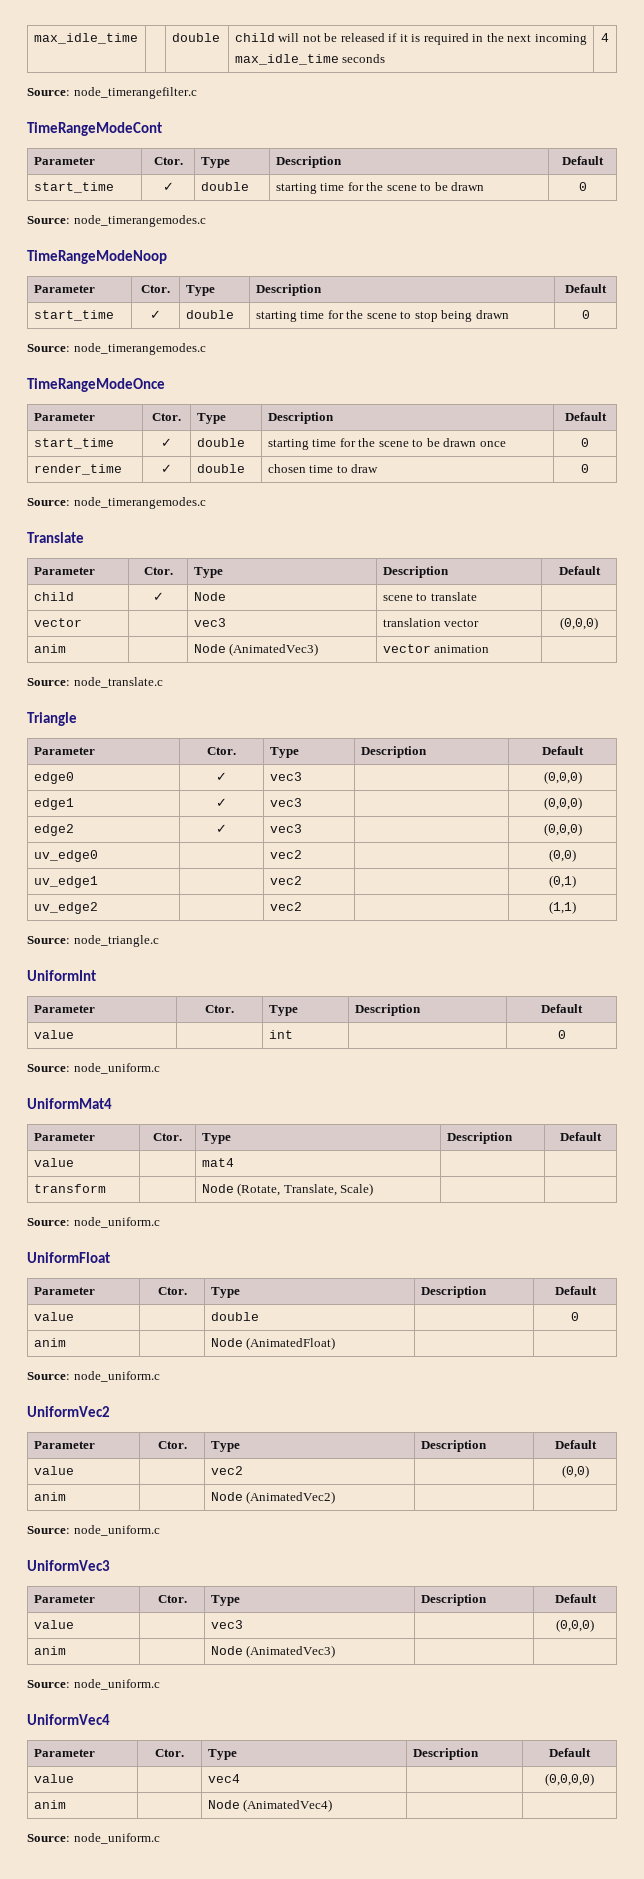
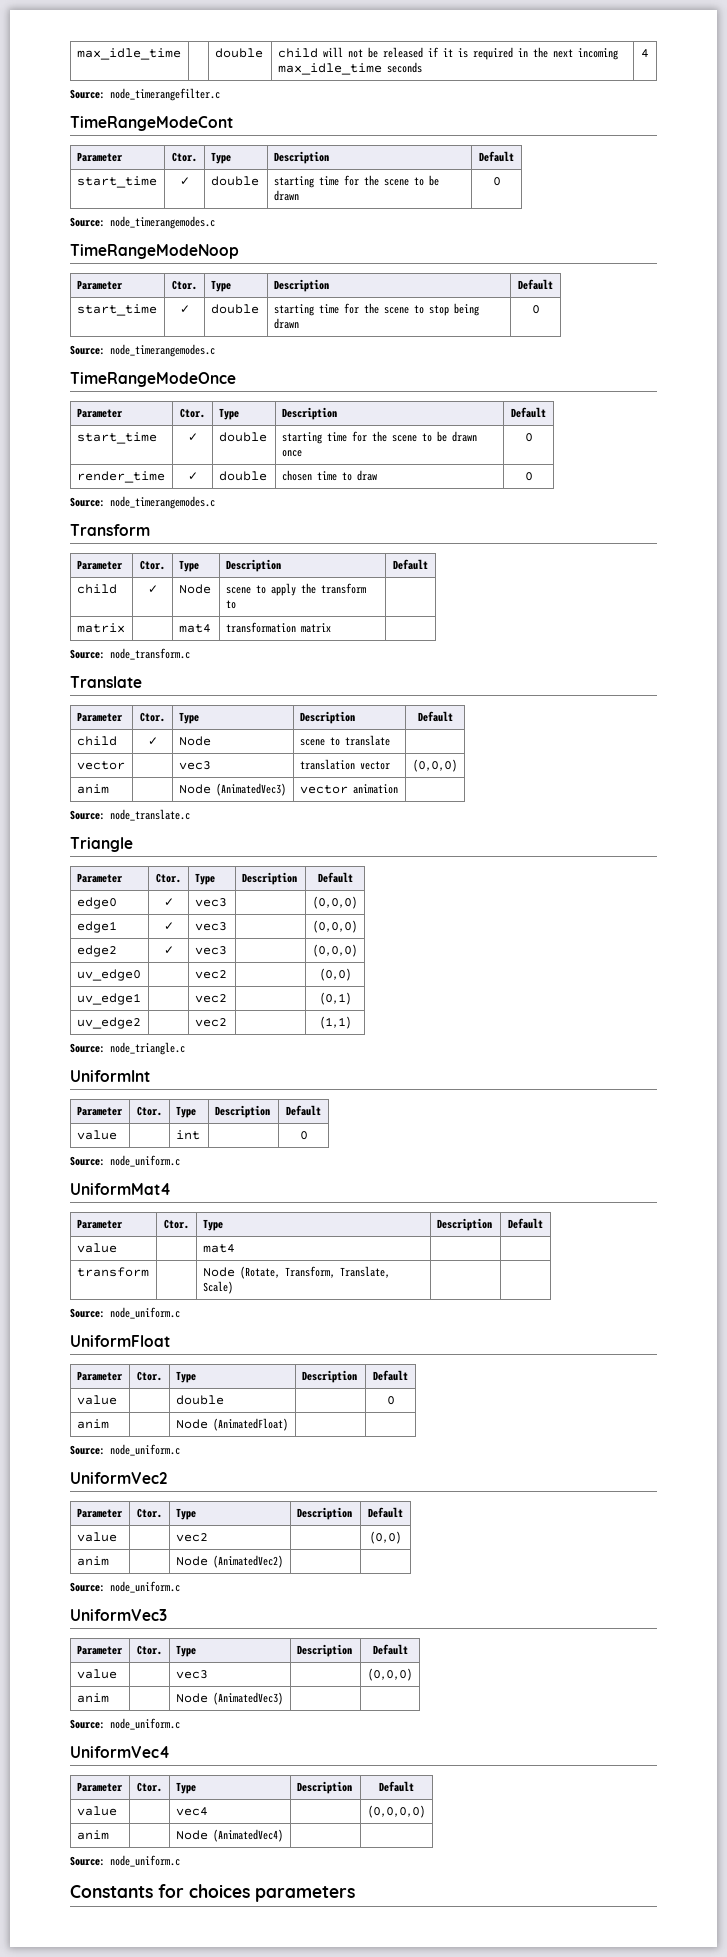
(206, 503) none -> [70,524,150,536] [76,560,123,570] [140,560,165,570] [178,560,199,572] [225,559,281,572] [393,559,428,570] [76,584,117,594] [147,585,158,593] [178,584,211,594] [225,583,366,596] [225,600,236,609] [76,623,125,633] [178,624,211,633] [225,622,331,633] [70,648,190,660] // Transform // Parameter | Ctor. | Type | Description | Default // child | ✓ | Node | scene to apply the transform to | // matrix | | mat4 | transformation matrix | // Source: node_transform.c
(281, 1189) none -> [284,1266,335,1278] Transform,
(160, 1838) none -> [70,1884,355,1902] // Constants for choices parameters

